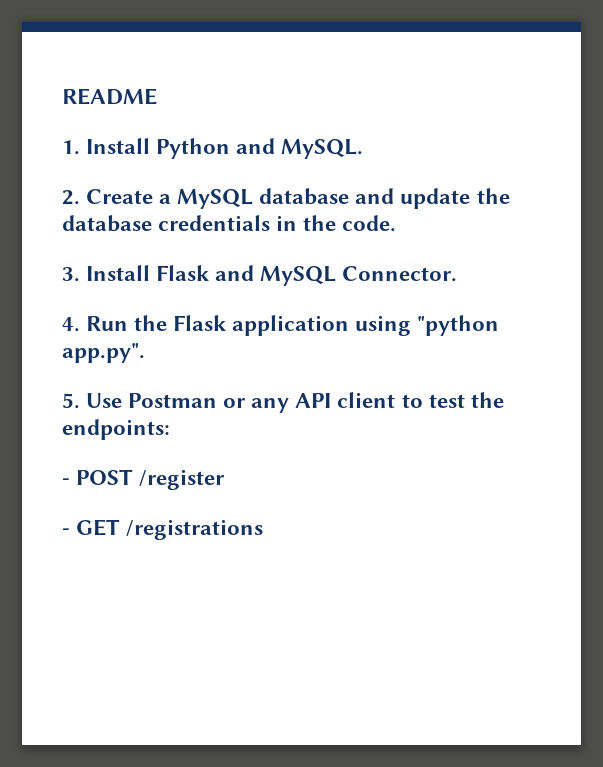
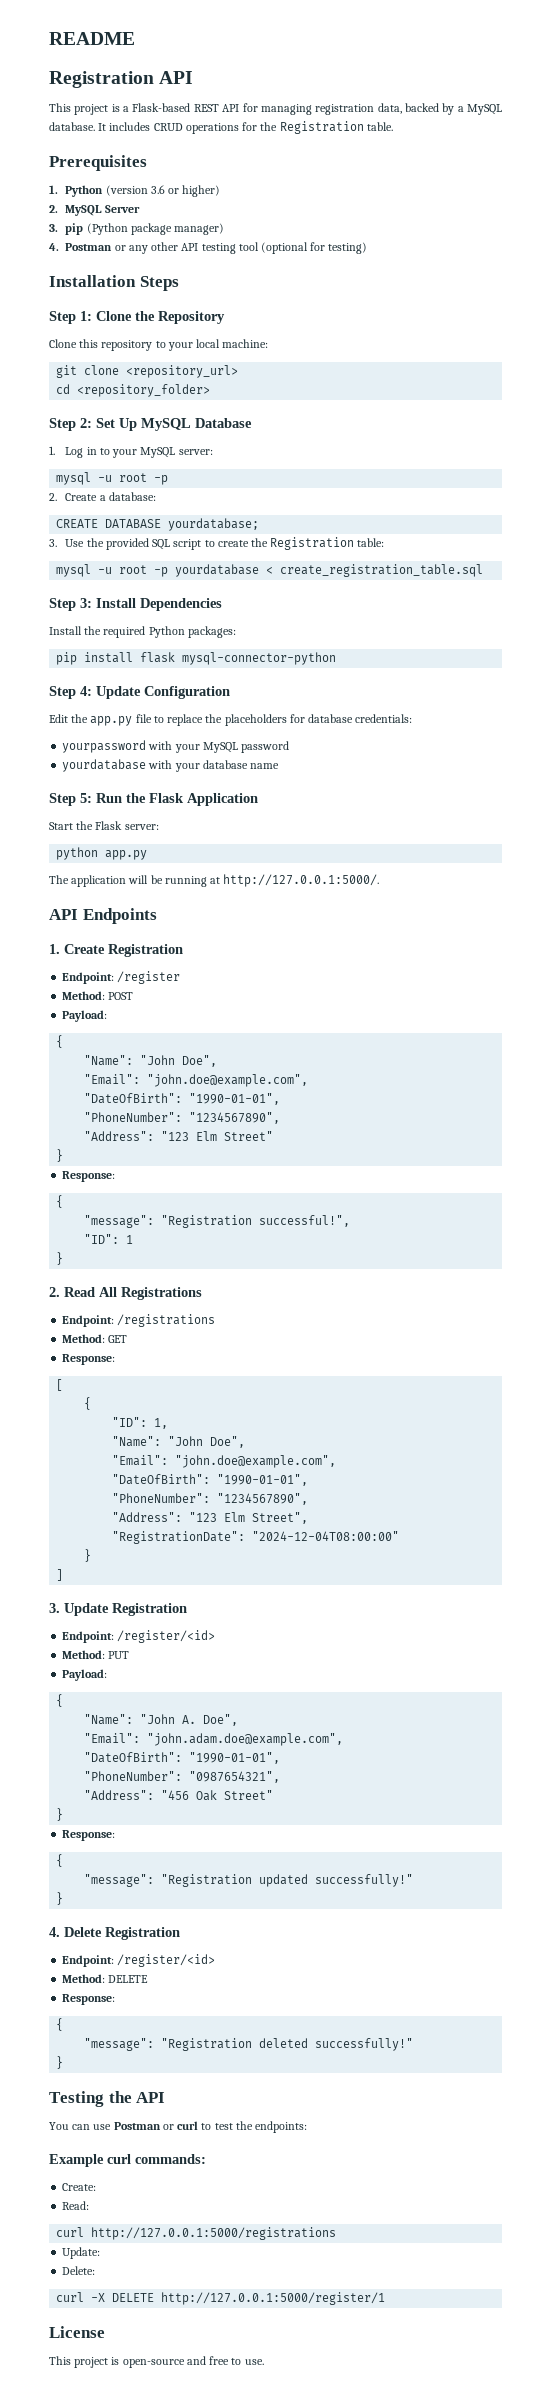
[62,138,364,159] [62,188,510,209] [62,215,397,232] [62,265,458,286] [62,315,500,336] [62,343,145,363] [62,392,504,413] [62,419,170,440] [62,469,226,490] [62,519,264,540] 1. Install Python and MySQL. // 2. Create a MySQL database and update the database credentials in the code. // 3. Install Flask and MySQL Connector. // 4. Run the Flask application using "python app.py". // 5. Use Postman or any API client to test the endpoints: // - POST /register // - GET /registrations -> [49,71,194,88] [49,103,502,115] [49,121,393,134] [49,155,147,171] [49,185,221,197] [49,205,140,216] [49,223,225,235] [49,242,368,254] [49,275,179,291] [49,311,225,324] [49,339,269,351] [56,365,239,378] [56,384,211,397] [49,418,252,431] [49,446,213,458] [56,472,169,485] [49,492,156,501] [56,518,260,531] [49,537,385,550] [56,564,484,577] [49,598,222,611] [49,626,236,638] [56,652,337,665] [49,686,230,699] [49,714,413,726] [62,740,290,753] [62,759,280,772] [49,793,258,806] [49,821,159,830] [56,847,148,860] [49,874,380,887] [49,908,157,924] [49,944,183,957] [62,971,181,984] [62,991,134,1000] [62,1010,108,1022] [56,1035,64,1048] [84,1055,218,1067] [84,1074,309,1087] [84,1093,281,1105] [84,1112,281,1124] [84,1131,274,1141] [56,1149,64,1162] [62,1171,116,1182] [56,1195,64,1208] [84,1215,351,1228] [84,1234,134,1244] [56,1252,64,1265] [49,1287,202,1300] [62,1314,216,1327] [62,1334,128,1343] [62,1354,116,1365] [56,1379,64,1391] [84,1397,92,1410] [112,1417,169,1429] [112,1436,246,1448] [112,1455,337,1468] [112,1474,309,1486] [112,1493,309,1505] [112,1512,309,1524] [112,1531,400,1544] [84,1549,92,1562] [56,1569,64,1581] [49,1603,187,1616] [62,1630,216,1643] [62,1650,130,1659] [62,1669,108,1681] [56,1694,64,1707] [84,1714,239,1726] [84,1733,344,1746] [84,1752,281,1764] [84,1771,281,1783] [84,1790,274,1801] [56,1808,64,1821] [62,1830,116,1841] [56,1854,64,1867] [84,1874,414,1887] [56,1892,64,1905] [49,1927,180,1940] [62,1954,216,1967] [62,1974,149,1983] [62,1994,116,2005] [56,2018,64,2031] [84,2038,414,2051] [56,2056,64,2069] [49,2091,166,2107] [49,2121,308,2133] [49,2154,206,2167] [62,2183,97,2191] [62,2201,90,2210] [56,2227,337,2240] [62,2247,101,2259] [62,2266,96,2275] [56,2292,386,2305] [49,2326,105,2338] [49,2356,264,2368] Registration API // This project is a Flask-based REST API for managing registration data, backed by a MySQL database. It includes CRUD operations for the Registration table. // Prerequisites // 1. Python (version 3.6 or higher) // 2. MySQL Server // 3. pip (Python package manager) // 4. Postman or any other API testing tool (optional for testing) // Installation Steps // Step 1: Clone the Repository // Clone this repository to your local machine: // git clone <repository_url> // cd <repository_folder> // Step 2: Set Up MySQL Database // 1. Log in to your MySQL server: // mysql -u root -p // 2. Create a database: // CREATE DATABASE yourdatabase; // 3. Use the provided SQL script to create the Registration table: // mysql -u root -p yourdatabase < create_registration_table.sql // Step 3: Install Dependencies // Install the required Python packages: // pip install flask mysql-connector-python // Step 4: Update Configuration // Edit the app.py file to replace the placeholders for database credentials: // yourpassword with your MySQL password // yourdatabase with your database name // Step 5: Run the Flask Application // Start the Flask server: // python app.py // The application will be running at http://127.0.0.1:5000/. // API Endpoints // 1. Create Registration // Endpoint: /register // Method: POST // Payload: // { // "Name": "John Doe", // "Email": "john.doe@example.com", // "DateOfBirth": "1990-01-01", // "PhoneNumber": "1234567890", // "Address": "123 Elm Street" // } // Response: // { // "message": "Registration successful!", // "ID": 1 // } // 2. Read All Registrations // Endpoint: /registrations // Method: GET // Response: // [ // { // "ID": 1, // "Name": "John Doe", // "Email": "john.doe@example.com", // "DateOfBirth": "1990-01-01", // "PhoneNumber": "1234567890", // "Address": "123 Elm Street", // "RegistrationDate": "2024-12-04T08:00:00" // } // ] // 3. Update Registration // Endpoint: /register/<id> // Method: PUT // Payload: // { // "Name": "John A. Doe", // "Email": "john.adam.doe@example.com", // "DateOfBirth": "1990-01-01", // "PhoneNumber": "0987654321", // "Address": "456 Oak Street" // } // Response: // { // "message": "Registration updated successfully!" // } // 4. Delete Registration // Endpoint: /register/<id> // Method: DELETE // Response: // { // "message": "Registration deleted successfully!" // } // Testing the API // You can use Postman or curl to test the endpoints: // Example curl commands: // Create: // Read: // curl http://127.0.0.1:5000/registrations // Update: // Delete: // curl -X DELETE http://127.0.0.1:5000/register/1 // License // This project is open-source and free to use.

